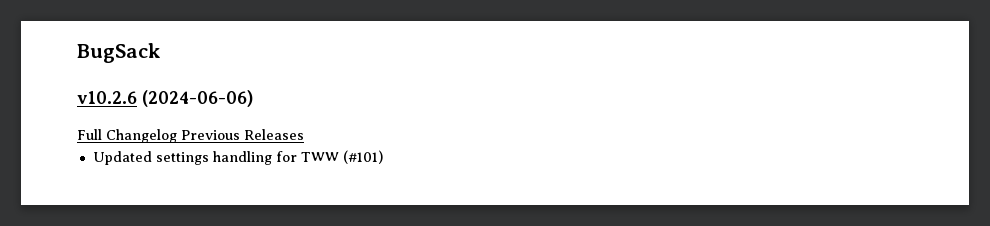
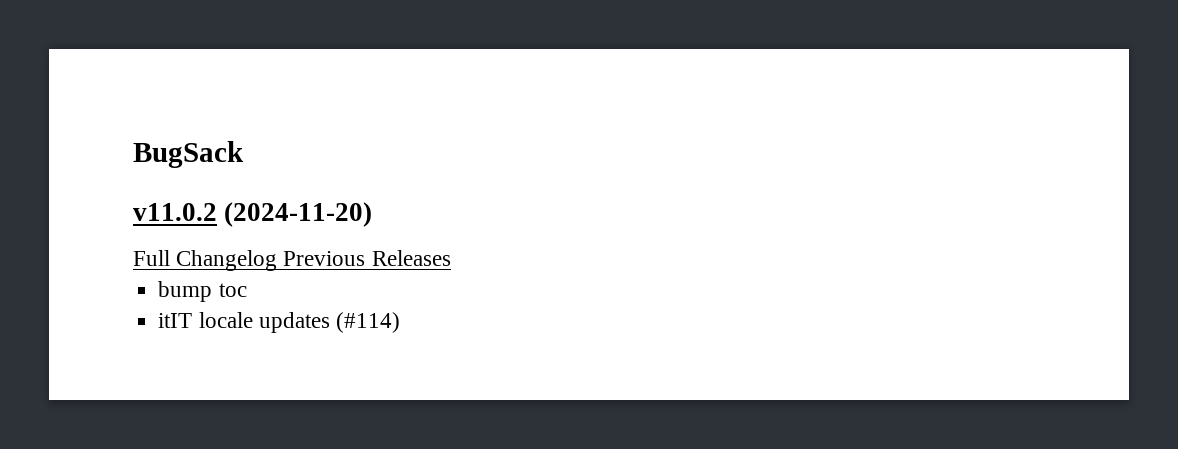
[77,90,253,107] v10.2.6 (2024-06-06) -> [133,202,373,227] v11.0.2 (2024-11-20)
[92,150,383,165] Updated settings handling for TWW (#101) -> [158,281,247,302] [158,312,400,333] bump toc // itIT locale updates (#114)

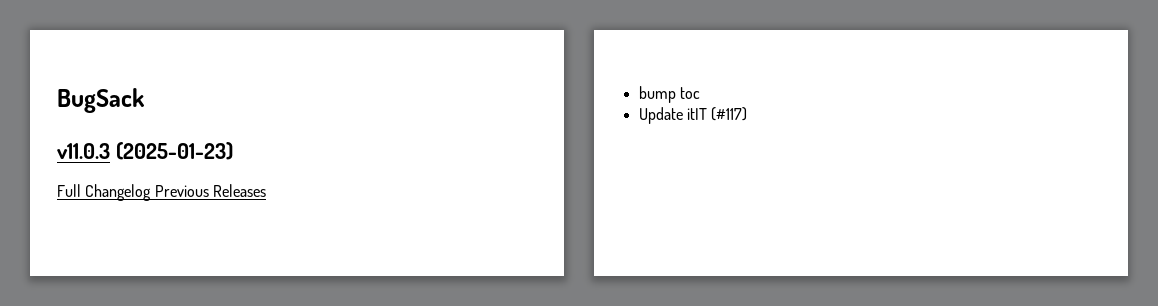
[133,202,373,227] v11.0.2 (2024-11-20) -> [57,142,233,160] v11.0.3 (2025-01-23)
[158,312,400,333] itIT locale updates (#114) -> [638,107,748,124] Update itIT (#117)

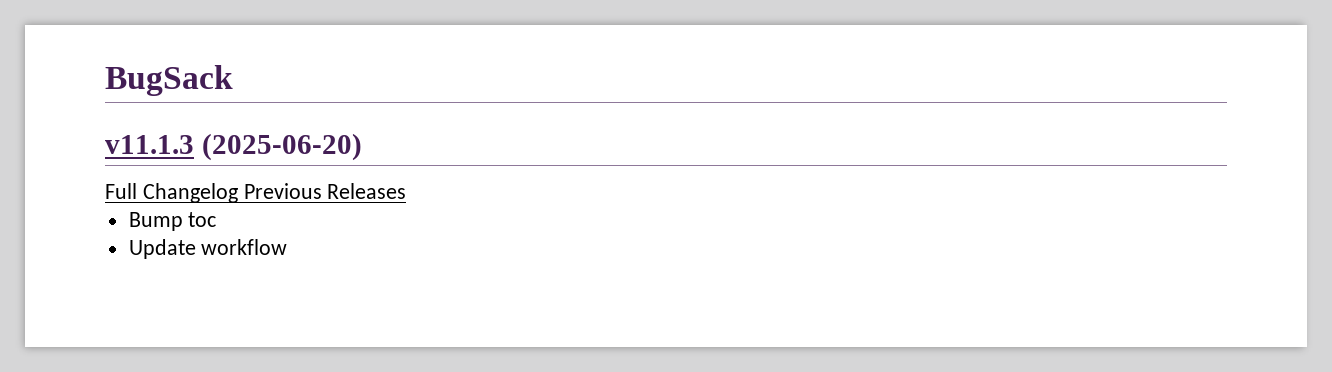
[57,142,233,160] v11.0.3 (2025-01-23) -> [105,133,362,161] v11.1.3 (2025-06-20)
[638,86,676,103] bump -> [128,212,183,231] Bump
[686,107,748,121] itIT (#117) -> [201,239,288,255] workflow

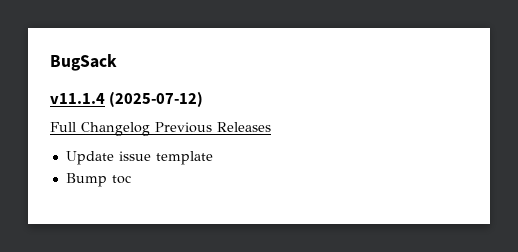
[105,133,362,161] v11.1.3 (2025-06-20) -> [50,91,204,107] v11.1.4 (2025-07-12)
(407, 191) none -> [65,151,213,165] // Update issue template
[128,239,288,259] // Update workflow -> (131, 179) none

